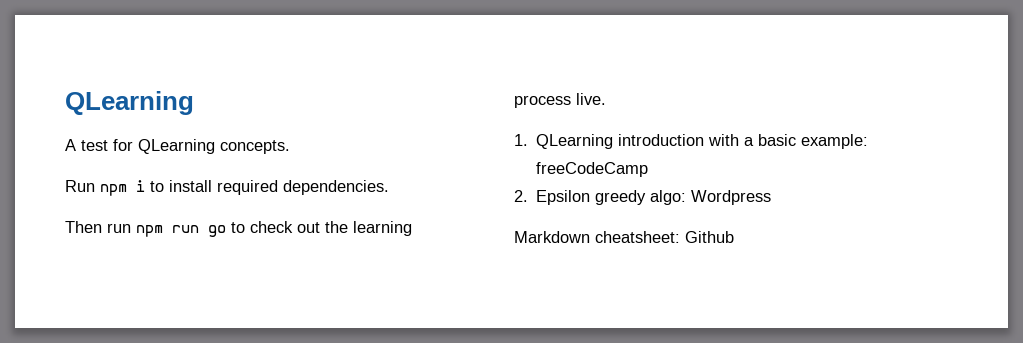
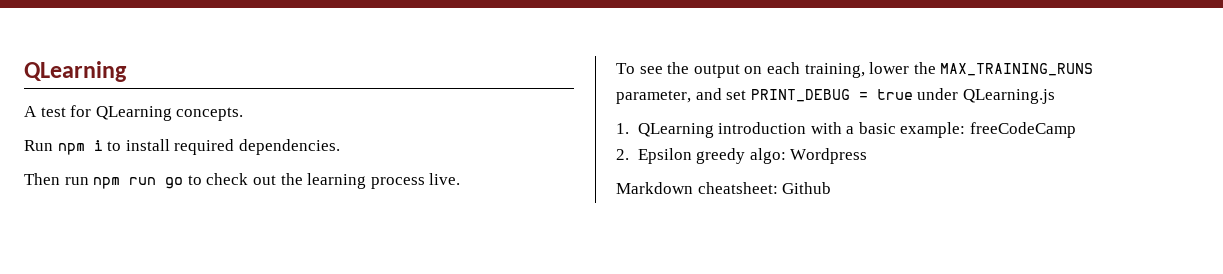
(606, 99) none -> [616,62,1094,78] [616,88,1055,104] // To see the output on each training, lower the MAX_TRAINING_RUNS parameter, and set PRINT_DEBUG = true under QLearning.js

